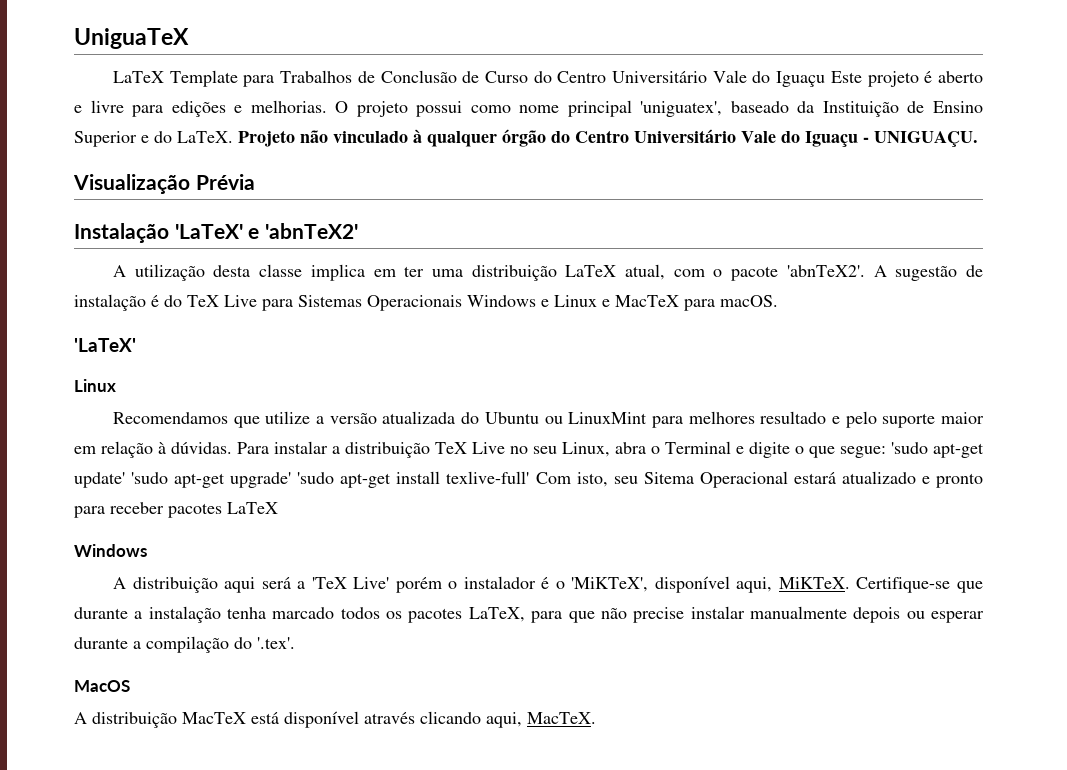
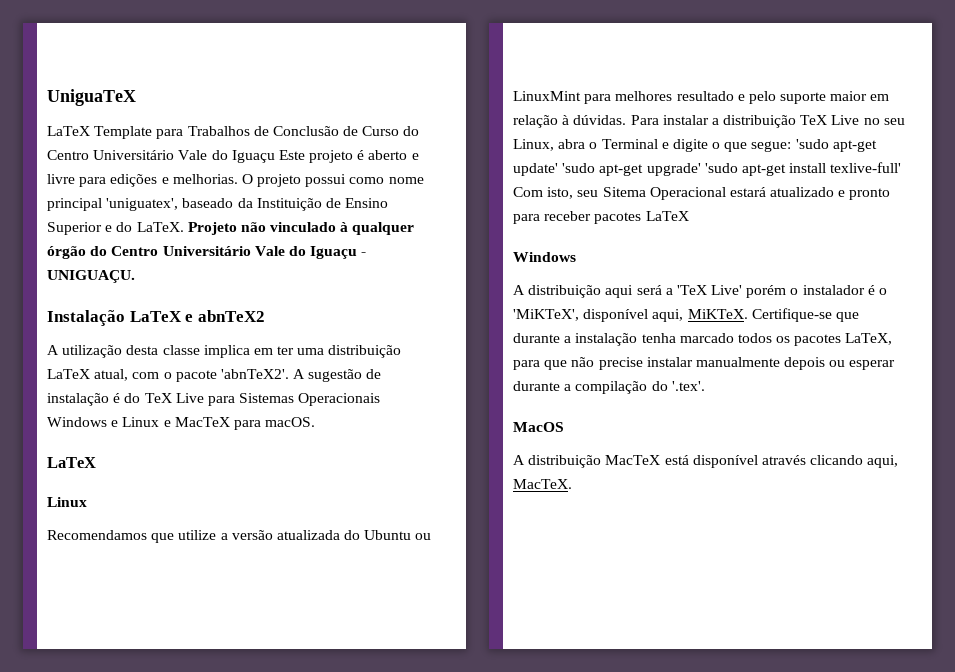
[73,174,255,194] // Visualização Prévia -> (135, 276) none
[174,223,358,239] 'LaTeX' e 'abnTeX2' -> [129,310,265,322] LaTeX e abnTeX2
[74,338,136,352] 'LaTeX' -> [47,457,96,468] LaTeX

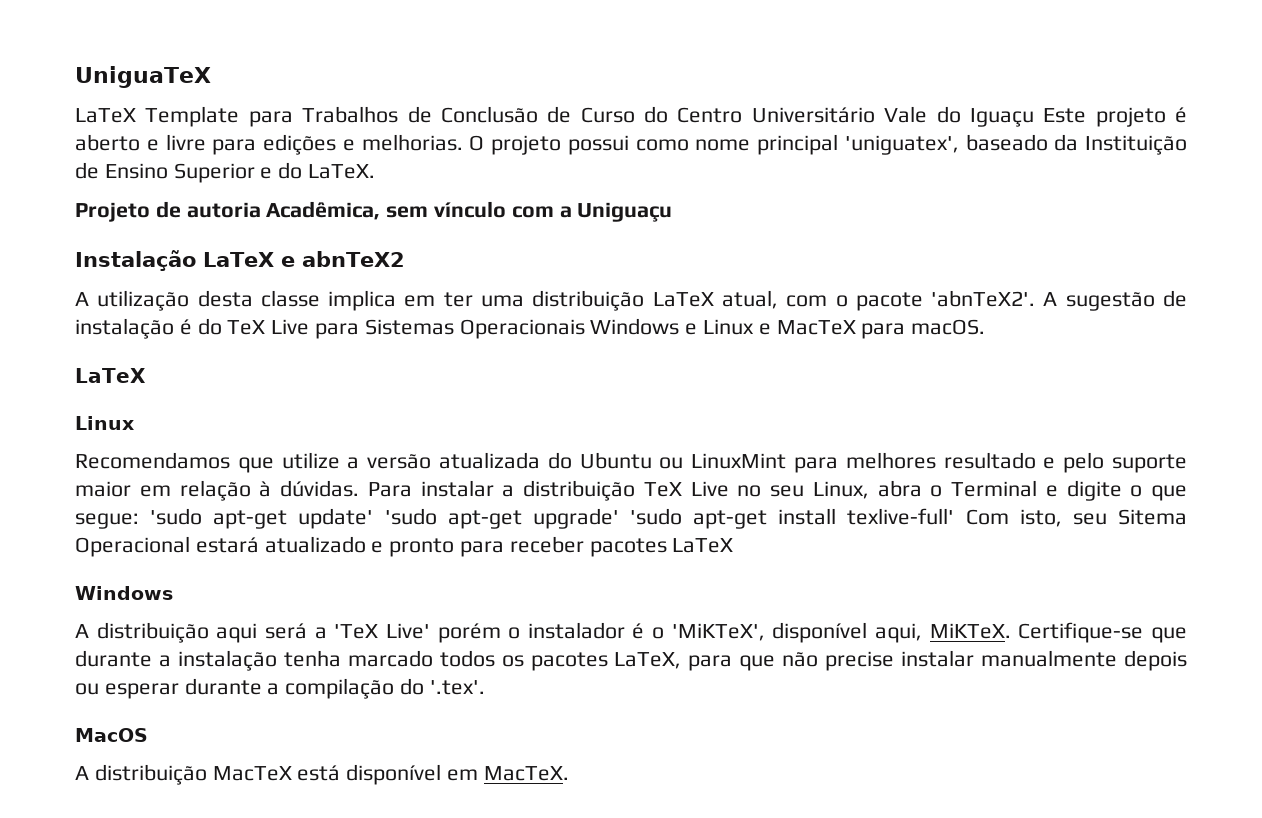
[187,222,415,235] [47,246,367,259] [47,270,135,283] Projeto não vinculado à qualquer órgão do Centro Universitário Vale do Iguaçu - UNIGUAÇU. -> [75,201,673,222] // Projeto de autoria Acadêmica, sem vínculo com a Uniguaçu
[761,455,899,468] através clicando aqui, -> [447,769,479,781] em

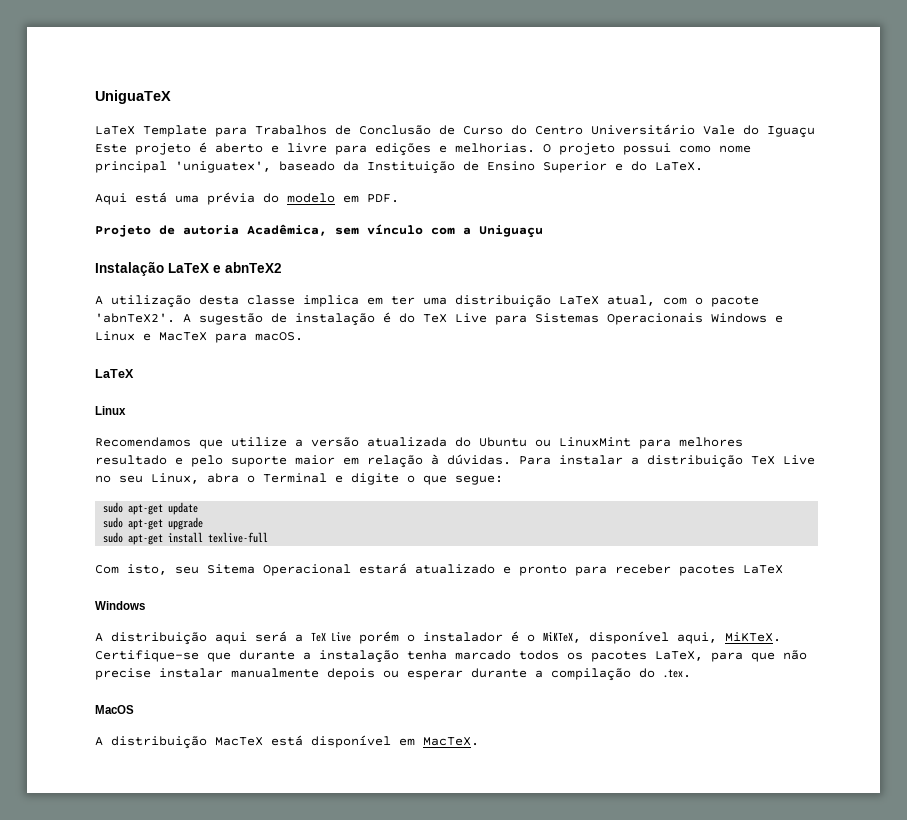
(376, 171) none -> [95,192,399,205] // Aqui está uma prévia do modelo em PDF.
[150,508,682,529] 'sudo apt-get update' 'sudo apt-get upgrade' 'sudo -> [103,502,199,515] [103,517,204,530] [103,532,124,543] // sudo apt-get update // sudo apt-get upgrade // sudo
[847,508,955,525] texlive-full' -> [208,532,269,543] texlive-full //
[334,623,430,639] 'TeX Live' -> [311,632,351,642] TeX Live
[671,623,765,641] 'MiKTeX', -> [543,632,581,643] MiKTeX,
[429,680,485,695] '.tex'. -> [663,669,691,678] .tex.

